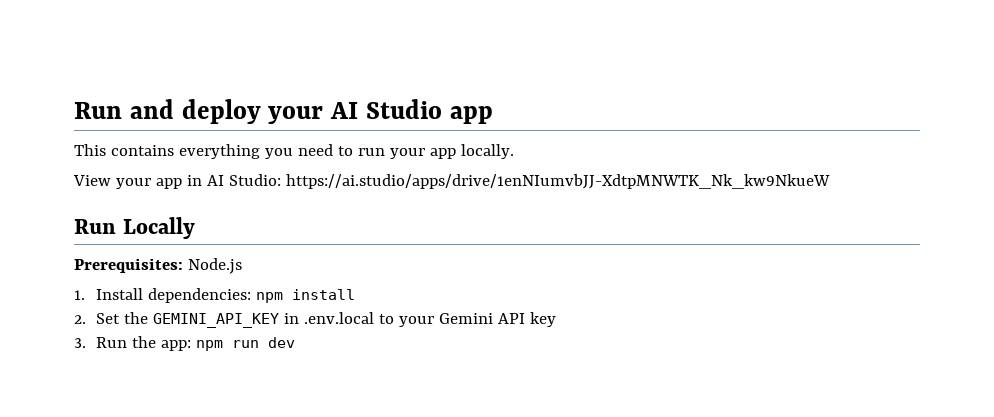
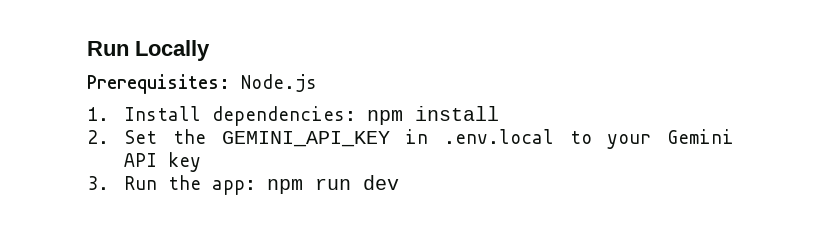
[74,99,493,124] [74,144,514,159] [73,174,830,189] [74,219,116,234] Run and deploy your AI Studio app // This contains everything you need to run your app locally. // View your app in AI Studio: https://ai.studio/apps/drive/1enNIumvbJJ-XdtpMNWTK_Nk_kw9NkueW // Run -> [87,41,129,56] Run

